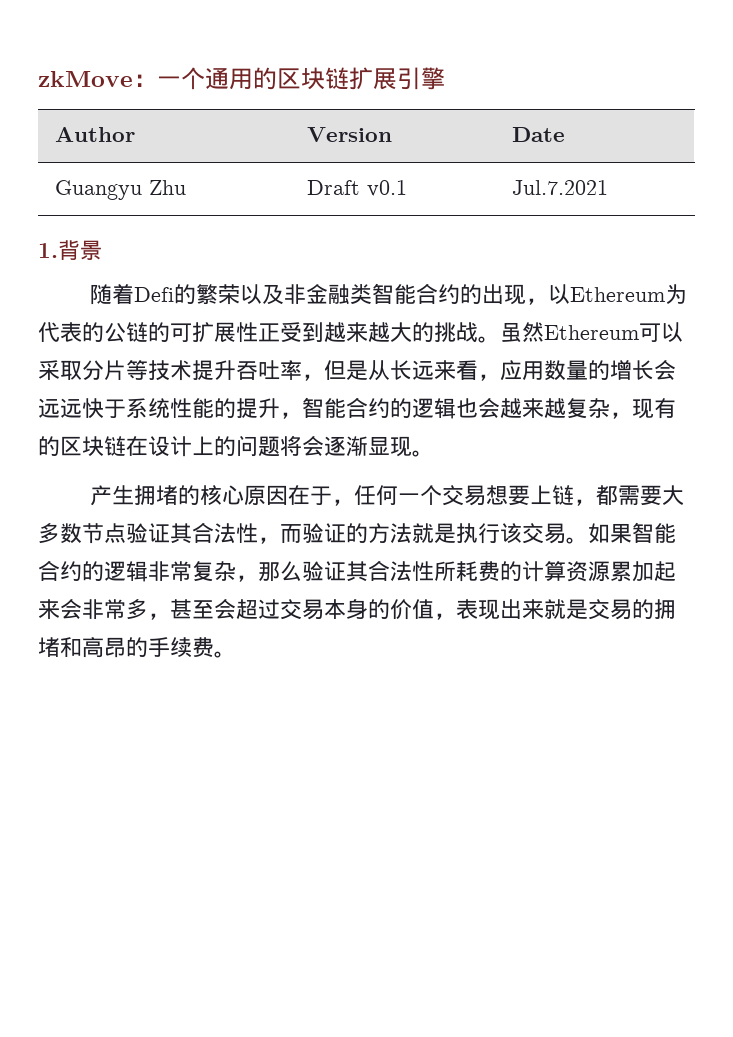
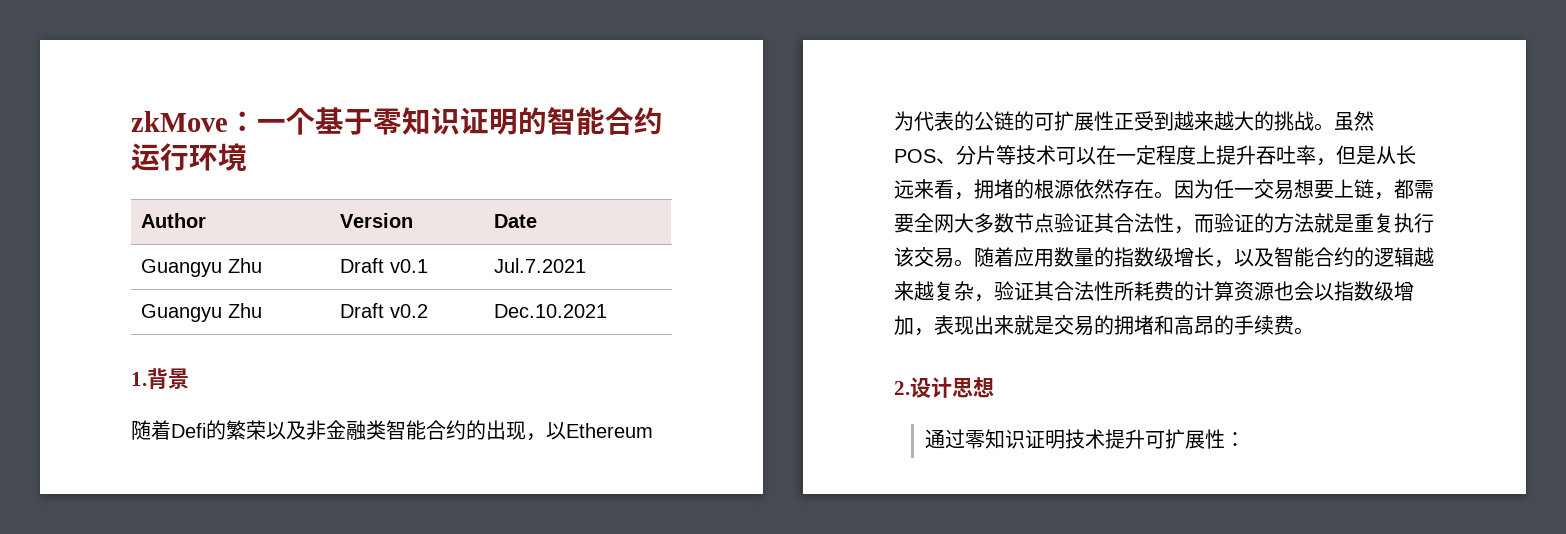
[205,67,445,90] 通用的区块链扩展引擎 -> [315,107,663,135] [131,143,247,171] 基于零知识证明的智能合约运行环境
(608, 187) none -> [141,303,263,322] [340,303,429,318] [494,304,608,318] // Guangyu Zhu | Draft v0.2 | Dec.10.2021
[544,322,683,342] [38,360,192,381] Ethereum可以采取分片等技术 -> [894,145,1216,165] POS、分片等技术可以在一定程度上
[500,360,676,381] [38,397,676,419] [38,435,434,457] [90,485,443,506] 应用数量的增长会远远快于系统性能的提升，智能合约的逻辑也会越来越复杂，现有的区块链在设计上的问题将会逐渐显现。 // 产生拥堵的核心原因在于，任何一个 -> [974,179,1254,199] 拥堵的根源依然存在。因为任一
(663, 495) none -> [914,213,954,233] 全网
(456, 533) none -> [1354,213,1394,233] 重复
[588,522,676,544] [38,560,302,582] 如果智能合约的逻辑非常复杂，那么 -> [974,247,1434,268] [894,281,994,302] 随着应用数量的指数级增长，以及智能合约的逻辑越来越复杂，
[610,561,676,582] [38,599,434,620] 累加起来会非常多，甚至会超过交易本身的价值 -> [1274,281,1414,301] [894,315,914,335] 也会以指数级增加
(236, 654) none -> [894,377,994,398] [924,429,1245,449] // 2.设计思想 // 通过零知识证明技术提升可扩展性：

